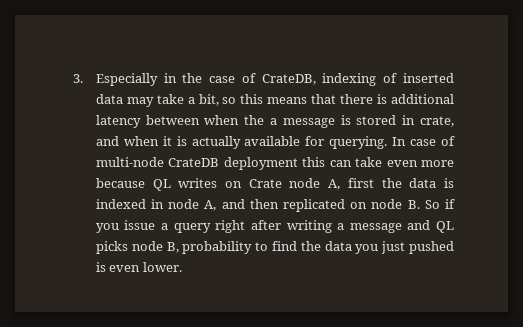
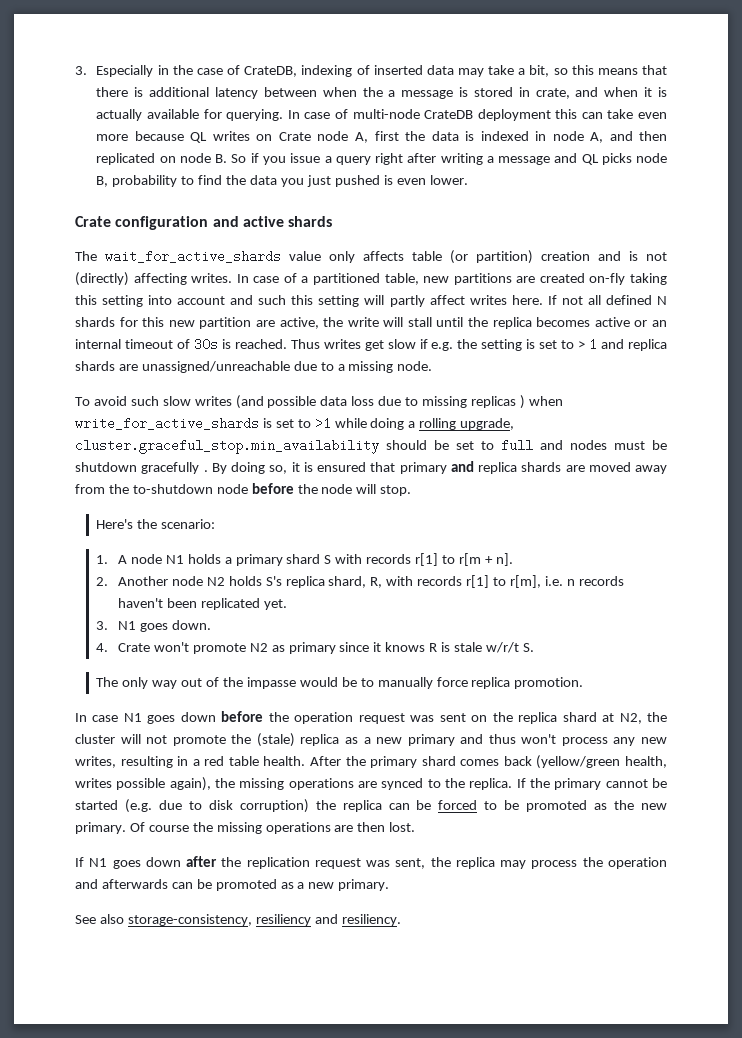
(182, 267) none -> [75,216,333,230] [75,250,667,264] [75,272,667,286] [75,295,667,307] [75,317,667,329] [75,338,667,351] [75,361,433,373] [75,395,563,409] [75,417,515,430] [75,439,667,454] [75,461,667,474] [75,483,412,496] [96,519,216,529] [96,553,513,566] [96,575,624,588] [117,598,287,610] [96,620,211,632] [96,642,534,654] [96,677,584,689] [75,711,668,724] [75,733,667,747] [75,755,667,769] [75,777,667,791] [75,799,667,813] [75,822,416,834] [75,856,667,869] [75,879,390,891] [75,914,401,926] // Crate configuration and active shards // The wait_for_active_shards value only affects table (or partition) creation and is not (directly) affecting writes. In case of a partitioned table, new partitions are created on-fly taking this setting into account and such this setting will partly affect writes here. If not all defined N shards for this new partition are active, the write will stall until the replica becomes active or an internal timeout of 30s is reached. Thus writes get slow if e.g. the setting is set to > 1 and replica shards are unassigned/unreachable due to a missing node. // To avoid such slow writes (and possible data loss due to missing replicas ) when write_for_active_shards is set to >1 while doing a rolling upgrade, cluster.graceful_stop.min_availability should be set to full and nodes must be shutdown gracefully . By doing so, it is ensured that primary and replica shards are moved away from the to-shutdown node before the node will stop. // Here's the scenario: // 1. A node N1 holds a primary shard S with records r[1] to r[m + n]. // 2. Another node N2 holds S's replica shard, R, with records r[1] to r[m], i.e. n records haven't been replicated yet. // 3. N1 goes down. // 4. Crate won't promote N2 as primary since it knows R is stale w/r/t S. // The only way out of the impasse would be to manually force replica promotion. // In case N1 goes down before the operation request was sent on the replica shard at N2, the cluster will not promote the (stale) replica as a new primary and thus won't process any new writes, resulting in a red table health. After the primary shard comes back (yellow/green health, writes possible again), the missing operations are synced to the replica. If the primary cannot be started (e.g. due to disk corruption) the replica can be forced to be promoted as the new primary. Of course the missing operations are then lost. // If N1 goes down after the replication request was sent, the replica may process the operation and afterwards can be promoted as a new primary. // See also storage-consistency, resiliency and resiliency.

